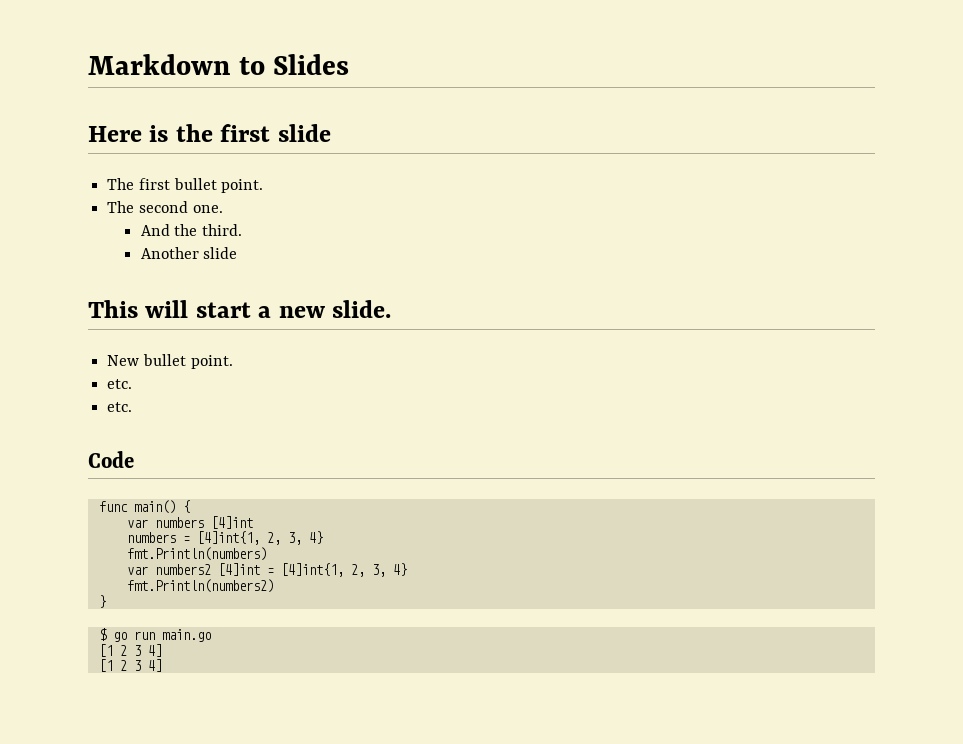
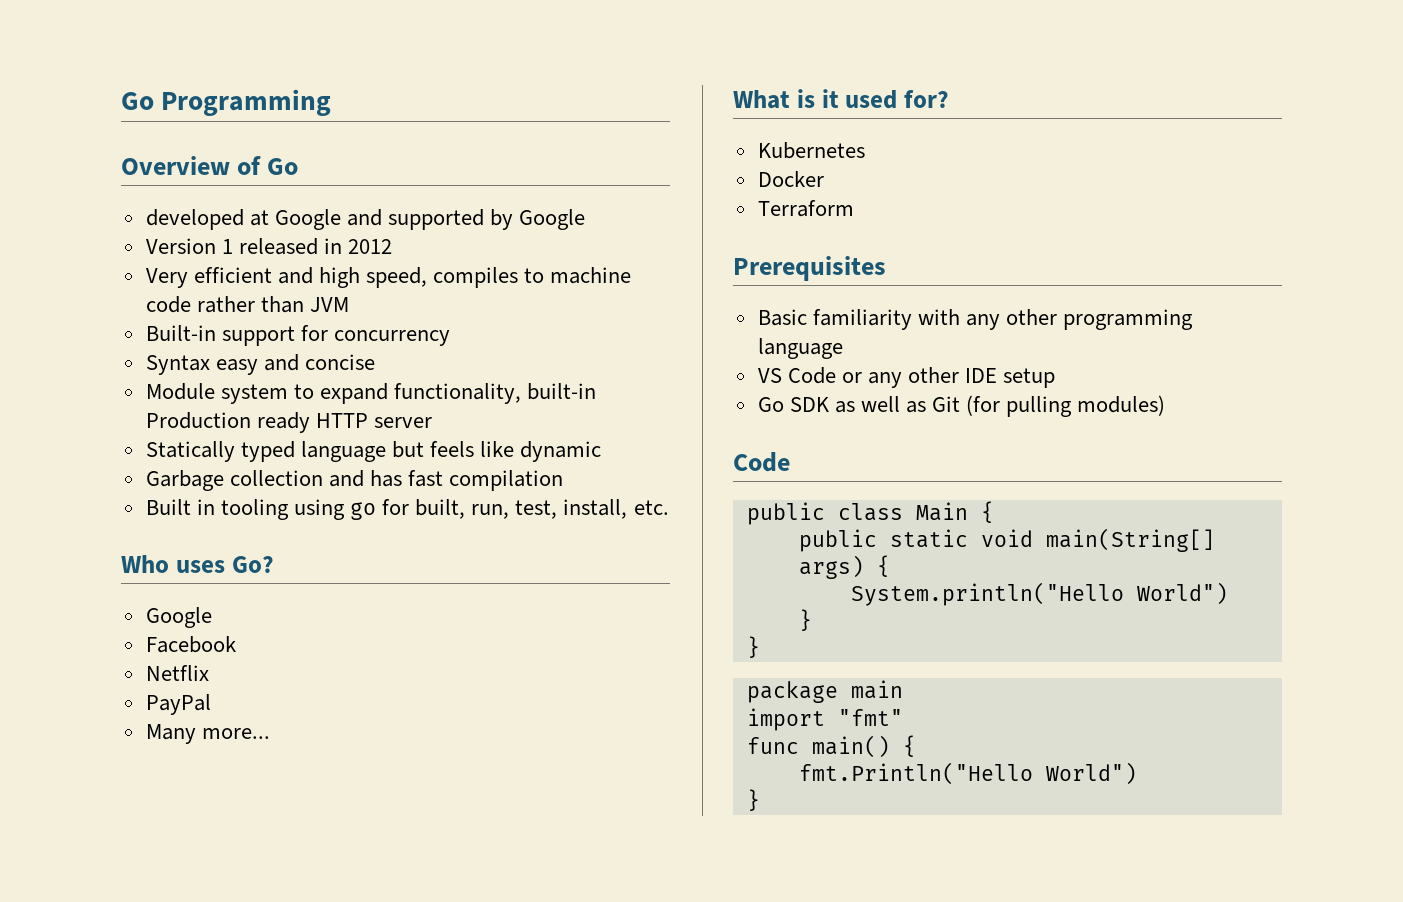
[88,54,350,75] [88,124,331,142] [107,178,264,193] [107,201,223,213] [140,224,243,236] [140,247,238,259] [88,300,392,318] [107,354,233,369] [107,379,133,389] [107,402,133,412] [88,451,134,468] [98,500,190,514] [126,516,253,529] [126,531,323,545] [126,547,267,561] [126,563,407,577] [126,579,274,593] [98,595,106,608] [98,628,211,642] [98,644,162,657] [98,659,162,672] Markdown to Slides // Here is the first slide // The first bullet point. // The second one. // And the third. // Another slide // This will start a new slide. // New bullet point. // etc. // etc. // Code // func main() { // var numbers [4]int // numbers = [4]int{1, 2, 3, 4} // fmt.Println(numbers) // var numbers2 [4]int = [4]int{1, 2, 3, 4} // fmt.Println(numbers2) // } // $ go run main.go // [1 2 3 4] // [1 2 3 4] -> [121,89,332,116] [121,156,299,175] [145,209,586,230] [145,238,393,255] [145,267,632,288] [145,296,349,313] [145,325,450,346] [145,354,375,375] [145,383,597,404] [145,412,432,433] [145,441,602,462] [145,470,564,491] [145,499,669,520] [121,555,274,573] [145,607,212,628] [145,636,236,653] [145,665,209,681] [145,694,211,715] [145,724,270,744] [733,89,949,109] [757,142,865,159] [757,171,824,187] [757,200,854,217] [733,256,886,281] [757,309,1194,330] [757,338,843,359] [757,367,1056,388] [757,395,1166,417] [733,452,790,472] [746,501,994,525] [798,528,1215,552] [798,555,890,579] [850,582,1228,606] [798,609,812,631] [746,636,760,658] [746,680,903,703] [746,708,903,731] [746,735,916,758] [798,762,1137,785] [746,789,760,811] Go Programming // Overview of Go // developed at Google and supported by Google // Version 1 released in 2012 // Very efficient and high speed, compiles to machine code rather than JVM // Built-in support for concurrency // Syntax easy and concise // Module system to expand functionality, built-in Production ready HTTP server // Statically typed language but feels like dynamic // Garbage collection and has fast compilation // Built in tooling using go for built, run, test, install, etc. // Who uses Go? // Google // Facebook // Netflix // PayPal // Many more... // What is it used for? // Kubernetes // Docker // Terraform // Prerequisites // Basic familiarity with any other programming language // VS Code or any other IDE setup // Go SDK as well as Git (for pulling modules) // Code // public class Main { // public static void main(String[] args) { // System.println("Hello World") // } // } // package main // import "fmt" // func main() { // fmt.Println("Hello World") // }

